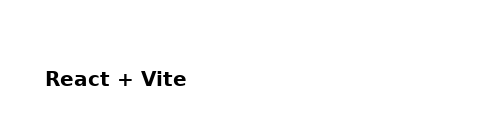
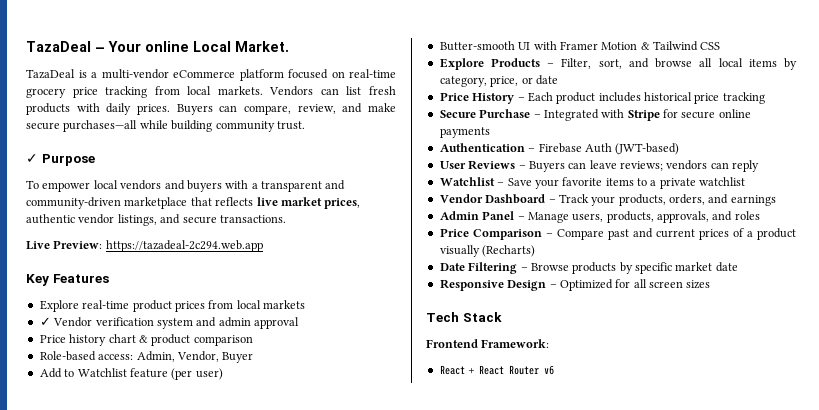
[45,71,187,86] React + Vite -> [26,41,289,52] [26,69,396,81] [26,86,396,98] [26,103,397,115] [26,120,305,132] [26,154,95,166] [26,180,346,192] [26,197,361,209] [26,214,286,226] [26,240,263,252] [26,274,109,286] [39,300,305,312] [39,317,299,329] [39,334,253,346] [39,351,254,363] [39,368,223,380] [439,41,721,51] [439,58,797,70] [439,75,558,87] [439,92,765,104] [439,109,751,121] [439,127,490,138] [439,143,680,155] [439,160,760,172] [439,177,746,189] [439,194,776,206] [439,211,760,223] [439,228,796,240] [439,245,536,257] [439,262,738,274] [439,279,711,291] [426,312,502,322] [426,339,550,348] [439,365,554,375] TazaDeal – Your online Local Market. // TazaDeal is a multi-vendor eCommerce platform focused on real-time grocery price tracking from local markets. Vendors can list fresh products with daily prices. Buyers can compare, review, and make secure purchases—all while building community trust. // ✓ Purpose // To empower local vendors and buyers with a transparent and community-driven marketplace that reflects live market prices, authentic vendor listings, and secure transactions. // Live Preview: https://tazadeal-2c294.web.app // Key Features // Explore real-time product prices from local markets // ✓ Vendor verification system and admin approval // Price history chart & product comparison // Role-based access: Admin, Vendor, Buyer // Add to Watchlist feature (per user) // Butter-smooth UI with Framer Motion & Tailwind CSS // Explore Products – Filter, sort, and browse all local items by category, price, or date // Price History – Each product includes historical price tracking // Secure Purchase – Integrated with Stripe for secure online payments // Authentication – Firebase Auth (JWT-based) // User Reviews – Buyers can leave reviews; vendors can reply // Watchlist – Save your favorite items to a private watchlist // Vendor Dashboard – Track your products, orders, and earnings // Admin Panel – Manage users, products, approvals, and roles // Price Comparison – Compare past and current prices of a product visually (Recharts) // Date Filtering – Browse products by specific market date // Responsive Design – Optimized for all screen sizes // Tech Stack // Frontend Framework: // React + React Router v6

